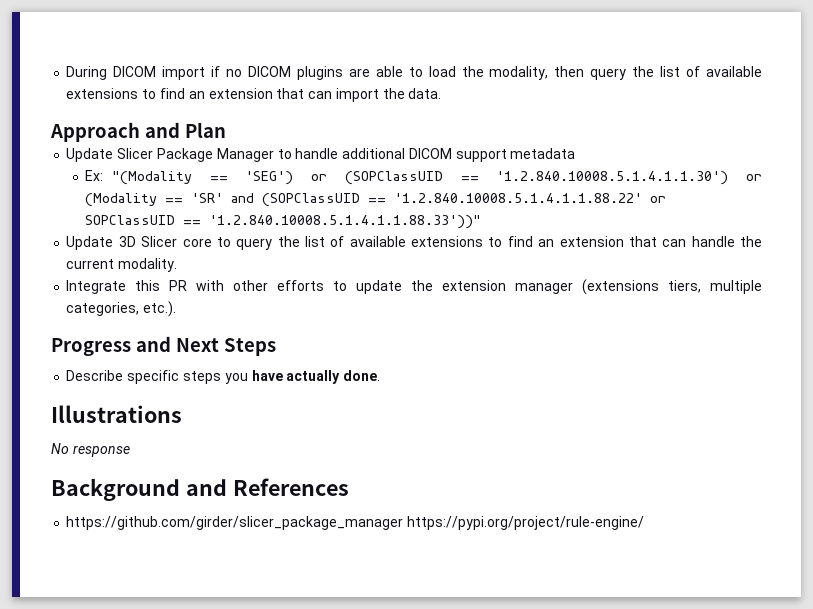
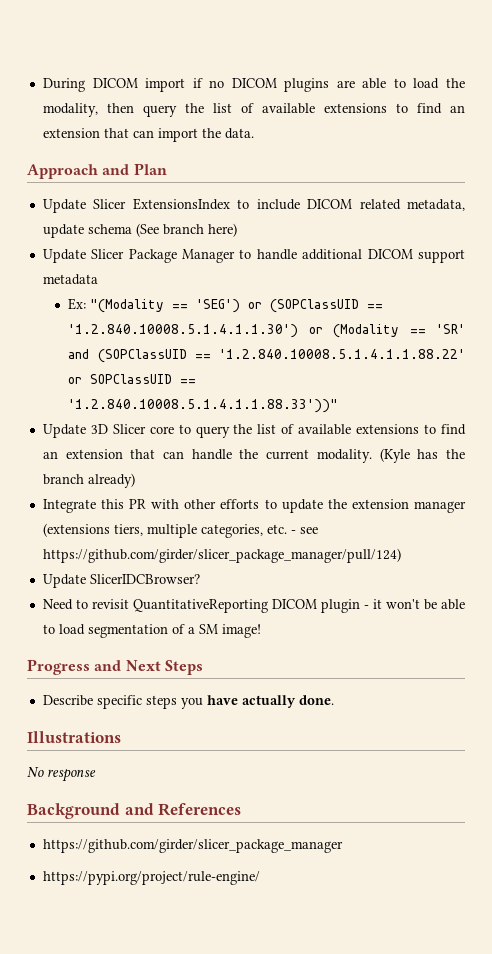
(226, 130) none -> [42,198,466,213] [42,223,237,238] // Update Slicer ExtensionsIndex to include DICOM related metadata, update schema (See branch here)
(178, 265) none -> [379,448,465,463] [42,473,135,488] (Kyle has the branch already)
[143,301,177,317] etc.). -> [266,524,318,534] [42,548,401,563] [42,574,200,588] [42,599,465,613] [42,624,261,638] etc. - see https://github.com/girder/slicer_package_manager/pull/124) // Update SlicerIDCBrowser? // Need to revisit QuantitativeReporting DICOM plugin - it won't be able to load segmentation of a SM image!
(404, 523) none -> (343, 846) //

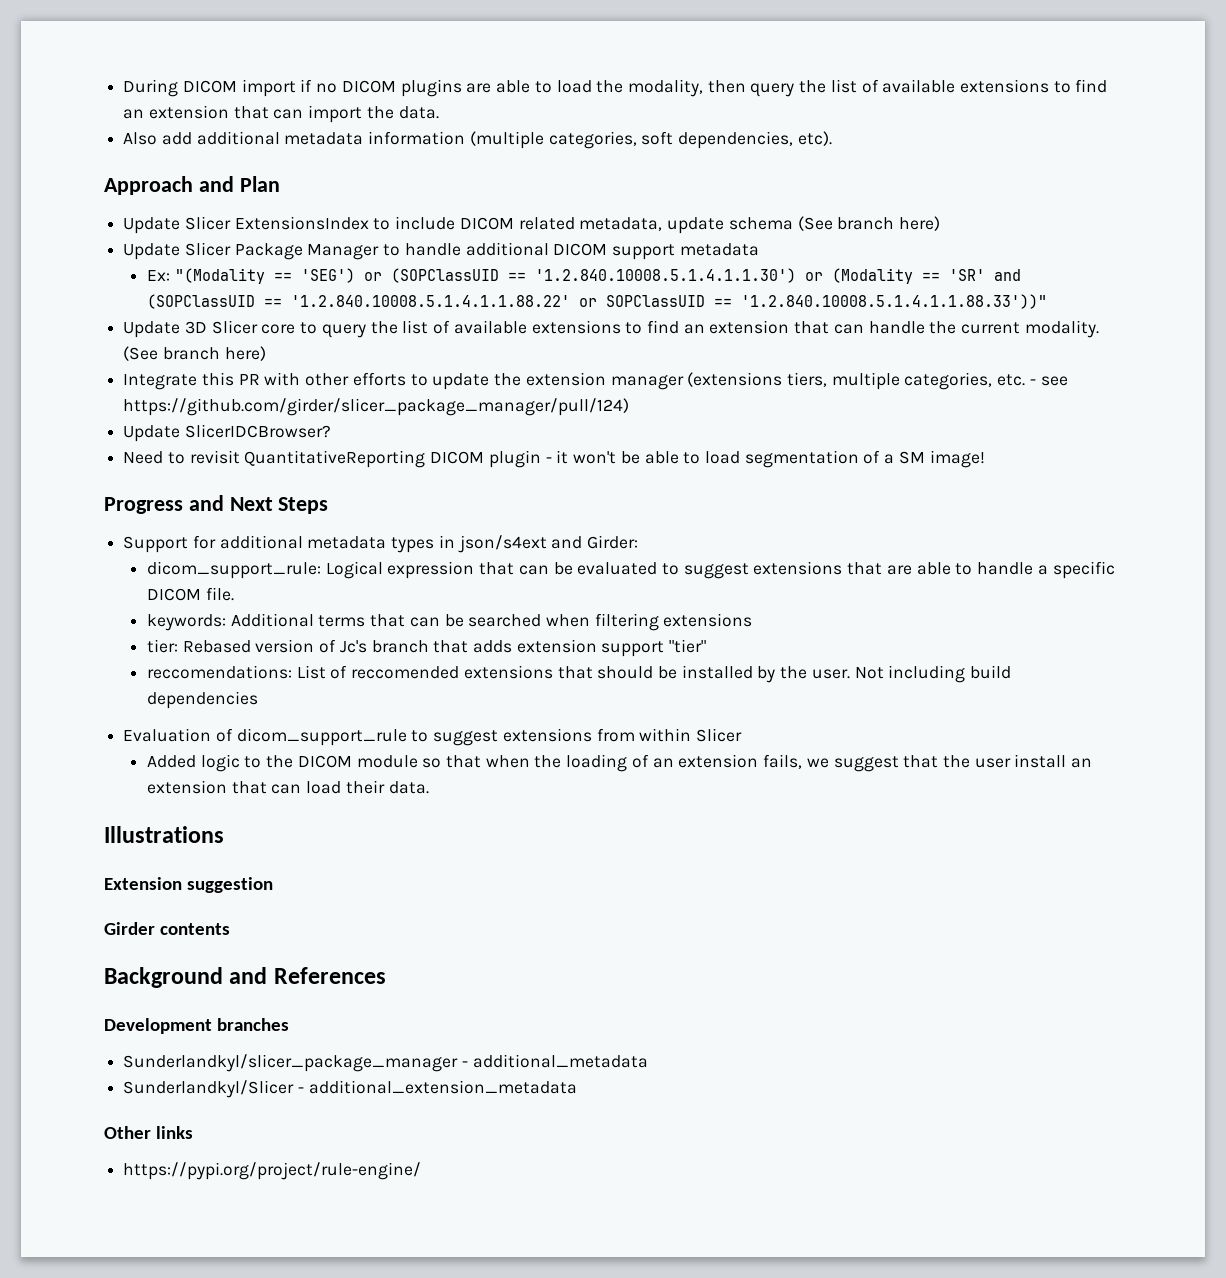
(254, 133) none -> [123,131,832,149] // Also add additional metadata information (multiple categories, soft dependencies, etc).
[379,448,465,463] [42,473,135,488] (Kyle has the branch already) -> [123,346,266,361] (See branch here)
[42,695,334,709] [27,731,121,743] [27,767,96,782] [27,803,242,819] [42,839,343,853] Describe specific steps you have actually done. // Illustrations // No response // Background and References // https://github.com/girder/slicer_package_manager -> [123,535,639,553] [146,561,1115,579] [146,587,234,601] [146,613,753,631] [146,639,707,657] [146,665,1012,683] [146,691,258,709] [123,728,743,746] [146,754,1093,772] [146,780,429,794] [104,826,224,843] [104,877,274,893] [104,922,231,935] [104,967,386,988] [104,1018,290,1034] [123,1054,648,1072] [123,1080,577,1098] [104,1126,194,1139] Support for additional metadata types in json/s4ext and Girder: // dicom_support_rule: Logical expression that can be evaluated to suggest extensions that are able to handle a specific DICOM file. // keywords: Additional terms that can be searched when filtering extensions // tier: Rebased version of Jc's branch that adds extension support "tier" // reccomendations: List of reccomended extensions that should be installed by the user. Not including build dependencies // Evaluation of dicom_support_rule to suggest extensions from within Slicer // Added logic to the DICOM module so that when the loading of an extension fails, we suggest that the user install an extension that can load their data. // Illustrations // Extension suggestion // Girder contents // Background and References // Development branches // Sunderlandkyl/slicer_package_manager - additional_metadata // Sunderlandkyl/Slicer - additional_extension_metadata // Other links

